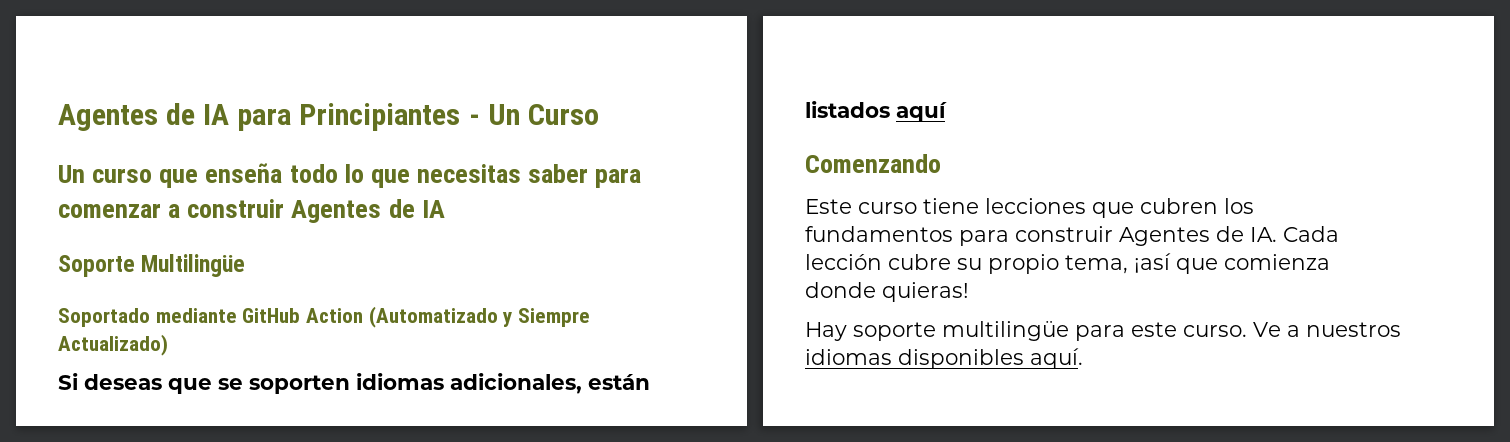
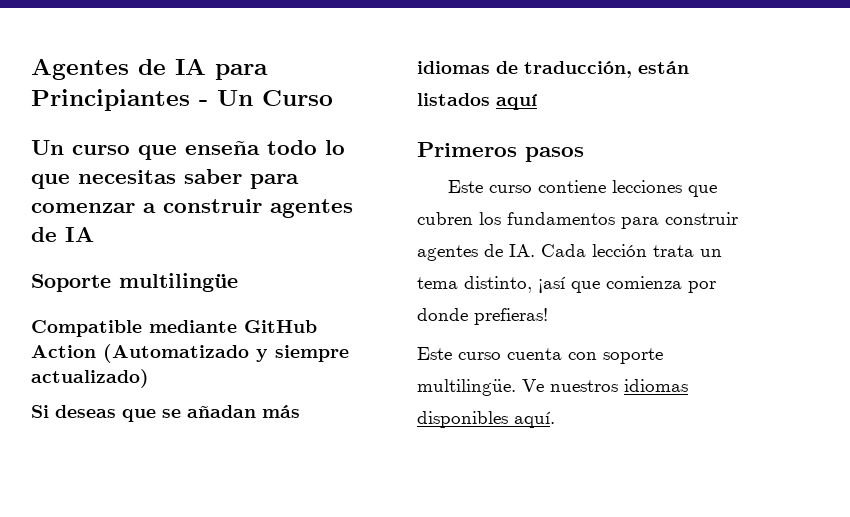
[291,200,382,223] Agentes -> [270,199,353,218] agentes
[141,254,246,277] [58,308,150,327] Multilingüe // Soportado -> [119,273,238,292] [31,320,142,337] multilingüe // Compatible
[518,308,591,327] [58,334,168,356] Siempre Actualizado) -> [275,345,349,362] [31,369,149,388] siempre actualizado)
[249,373,582,394] soporten idiomas adicionales, -> [187,405,300,418] [417,61,632,78] añadan más idiomas de traducción,
[805,154,941,173] [805,198,979,214] Comenzando // Este curso tiene -> [417,142,584,162] [448,180,607,193] Primeros pasos // Este curso contiene
[1119,227,1210,246] Agentes -> [417,245,478,261] agentes
[888,253,1330,274] [805,282,969,302] [805,321,1300,341] cubre su propio tema, ¡así que comienza donde quieras! // Hay soporte multilingüe para este curso. Ve a -> [653,245,722,257] [417,276,716,294] [417,308,548,325] [417,347,663,364] [417,379,544,396] trata un tema distinto, ¡así que comienza por donde prefieras! // Este curso cuenta con soporte multilingüe. Ve

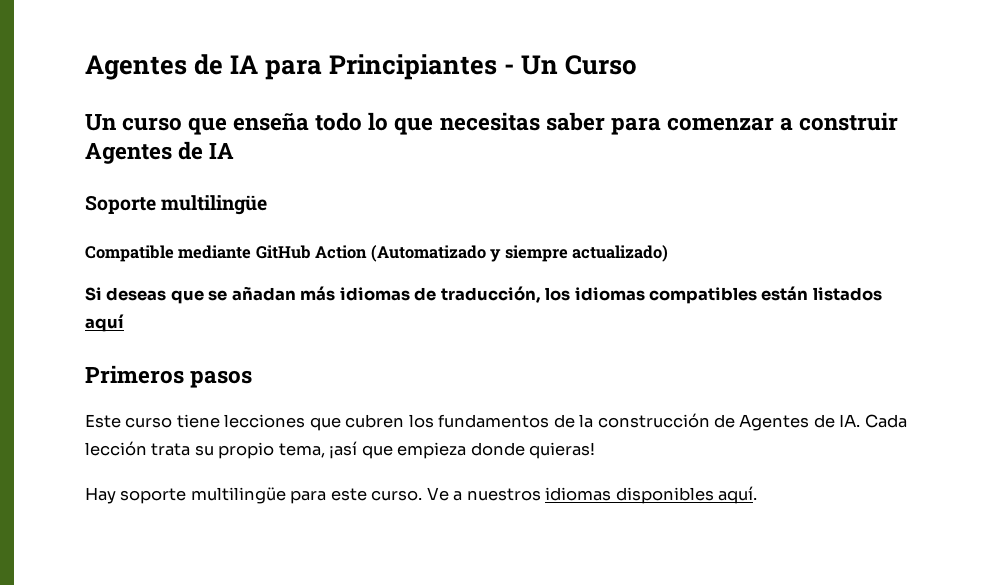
[270,199,353,218] agentes -> [85,143,172,164] Agentes
(632, 69) none -> [545,287,758,304] los idiomas compatibles
[538,180,607,193] contiene -> [176,414,220,428] tiene
[621,212,738,229] [417,245,478,261] para construir agentes -> [553,413,810,431] de la construcción de Agentes
[700,249,722,257] [417,276,716,294] [417,308,548,325] [417,347,663,364] [417,379,544,396] un tema distinto, ¡así que comienza por donde prefieras! // Este curso cuenta con soporte multilingüe. Ve -> [194,441,596,459] [85,487,463,504] su propio tema, ¡así que empieza donde quieras! // Hay soporte multilingüe para este curso. Ve a

